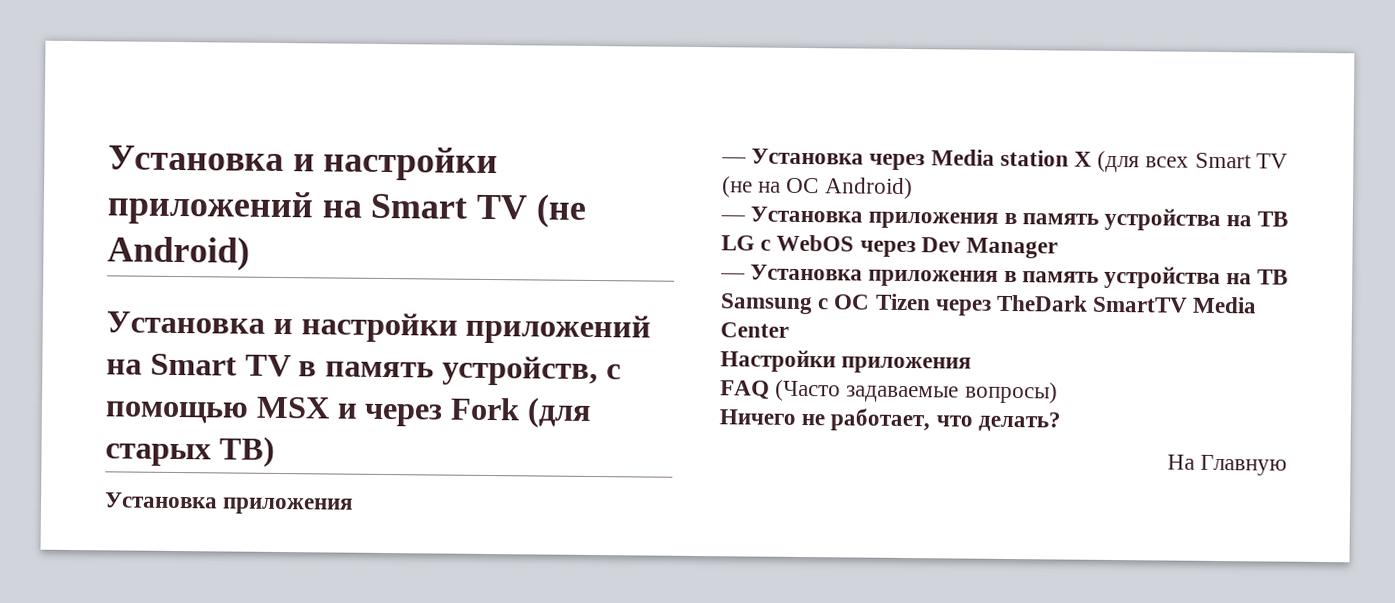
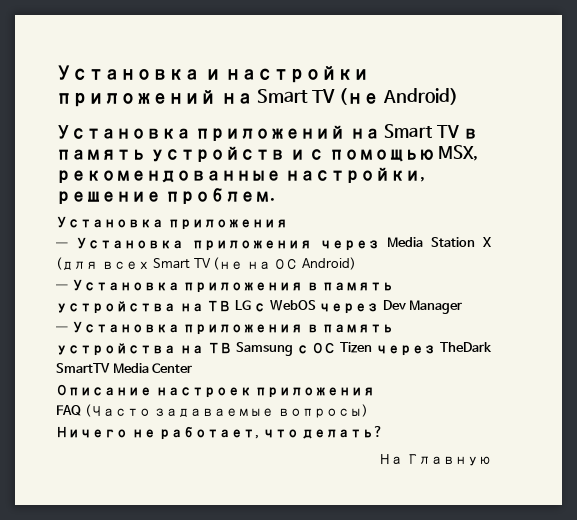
[272,312,458,343] и настройки -> (191, 132) none
[441,355,621,387] [105,396,592,428] [105,436,275,467] устройств, с помощью MSX и через Fork (для старых ТВ) -> [150,145,479,162] [56,167,426,183] [56,188,276,204] устройств и с помощью MSX, рекомендованные настройки, решение проблем.
(865, 156) none -> [191,240,312,251] приложения
[999,149,1069,167] station -> [431,237,476,247] Station
[720,349,836,373] Настройки -> [56,384,252,398] Описание настроек

